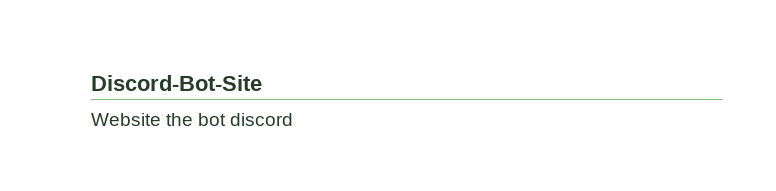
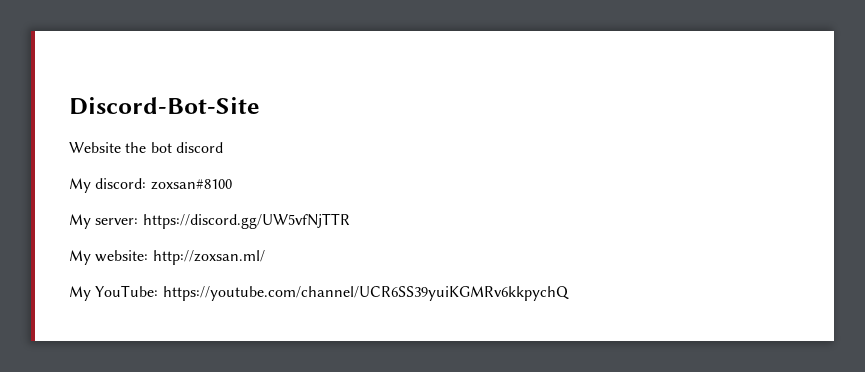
(294, 119) none -> [69,178,232,193] [69,213,350,229] [69,250,265,265] [69,285,569,301] // My discord: zoxsan#8100 // My server: https://discord.gg/UW5vfNjTTR // My website: http://zoxsan.ml/ // My YouTube: https://youtube.com/channel/UCR6SS39yuiKGMRv6kkpychQ

